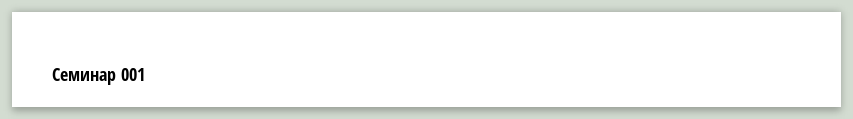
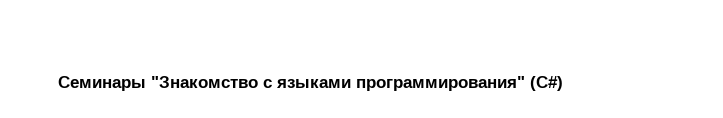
[52,68,145,85] Семинар 001 -> [58,76,563,91] Семинары "Знакомство с языками программирования" (C#)

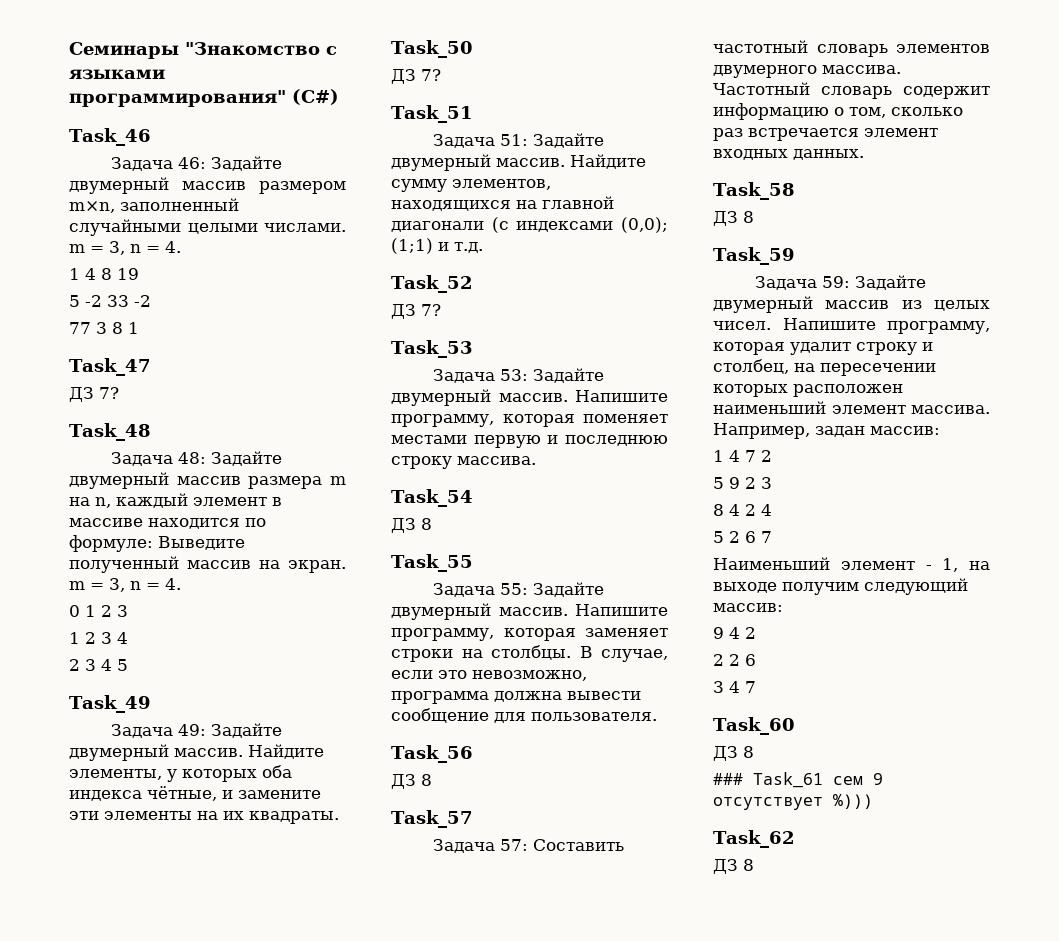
(563, 83) none -> [69,128,151,146] [111,156,283,171] [69,177,346,194] [69,198,239,213] [69,219,346,236] [69,241,181,255] [69,268,139,280] [69,295,151,307] [69,322,139,334] [69,358,151,376] [69,387,119,402] [69,423,151,441] [111,451,283,466] [69,472,346,489] [69,493,282,508] [69,518,266,529] [69,535,245,552] [69,556,346,573] [69,578,181,592] [69,605,128,617] [69,632,128,644] [69,659,128,671] [69,695,151,713] [111,723,283,738] [69,744,324,761] [69,765,292,782] [69,786,321,801] [69,811,339,824] [391,40,473,58] [391,69,441,84] [391,105,473,123] [433,133,605,148] [391,154,646,171] [391,179,551,192] [391,196,614,211] [391,217,668,233] [391,238,483,254] [391,275,473,293] [391,304,441,319] [391,340,473,358] [433,368,605,383] [391,389,668,406] [391,414,668,427] [391,435,668,448] [391,456,536,469] [391,489,473,507] [391,518,432,533] [391,554,473,572] [433,582,605,597] [391,603,668,620] [391,628,668,641] [391,645,668,662] [391,670,587,681] [391,691,641,704] [391,708,657,723] [391,745,473,763] [391,774,432,789] [391,810,473,828] [433,839,625,853] [713,40,990,57] [713,65,901,78] [713,82,990,99] [713,103,963,120] [713,128,938,141] [713,149,864,160] [713,182,795,200] [713,211,754,226] [713,247,795,265] [755,275,927,290] [713,296,990,313] [713,318,990,334] [713,342,933,355] [713,359,936,376] [713,384,903,397] [713,401,990,414] [713,423,940,439] [713,450,772,462] [713,477,772,489] [713,504,772,516] [713,531,772,543] [713,557,990,572] [713,578,968,595] [713,603,783,612] [713,627,756,639] [713,654,756,666] [713,681,756,693] [713,717,795,735] [713,746,754,761] [713,772,883,788] [713,794,873,810] [713,830,795,848] [713,859,754,874] // Task_46 // Задача 46: Задайте двумерный массив размером m×n, заполненный случайными целыми числами. m = 3, n = 4. // 1 4 8 19 // 5 -2 33 -2 // 77 3 8 1 // Task_47 // ДЗ 7? // Task_48 // Задача 48: Задайте двумерный массив размера m на n, каждый элемент в массиве находится по формуле: Выведите полученный массив на экран. m = 3, n = 4. // 0 1 2 3 // 1 2 3 4 // 2 3 4 5 // Task_49 // Задача 49: Задайте двумерный массив. Найдите элементы, у которых оба индекса чётные, и замените эти элементы на их квадраты. // Task_50 // ДЗ 7? // Task_51 // Задача 51: Задайте двумерный массив. Найдите сумму элементов, находящихся на главной диагонали (с индексами (0,0); (1;1) и т.д. // Task_52 // ДЗ 7? // Task_53 // Задача 53: Задайте двумерный массив. Напишите программу, которая поменяет местами первую и последнюю строку массива. // Task_54 // ДЗ 8 // Task_55 // Задача 55: Задайте двумерный массив. Напишите программу, которая заменяет строки на столбцы. В случае, если это невозможно, программа должна вывести сообщение для пользователя. // Task_56 // ДЗ 8 // Task_57 // Задача 57: Составить частотный словарь элементов двумерного массива. Частотный словарь содержит информацию о том, сколько раз встречается элемент входных данных. // Task_58 // ДЗ 8 // Task_59 // Задача 59: Задайте двумерный массив из целых чисел. Напишите программу, которая удалит строку и столбец, на пересечении которых расположен наименьший элемент массива. Например, задан массив: // 1 4 7 2 // 5 9 2 3 // 8 4 2 4 // 5 2 6 7 // Наименьший элемент - 1, на выходе получим следующий массив: // 9 4 2 // 2 2 6 // 3 4 7 // Task_60 // ДЗ 8 // ### Task_61 сем 9 отсутствует %))) // Task_62 // ДЗ 8

